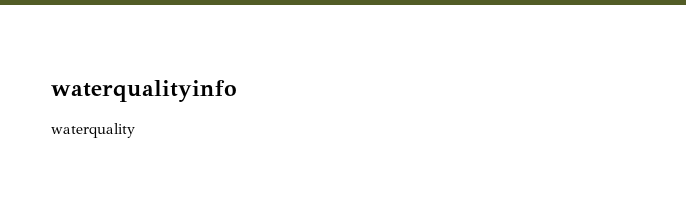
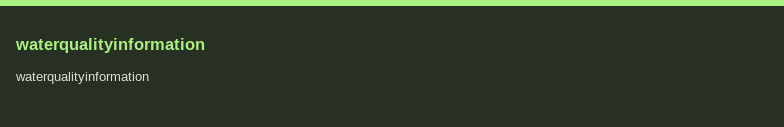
[51,80,237,102] [51,123,135,138] waterqualityinfo // waterquality -> [15,38,205,53] [15,72,149,84] waterqualityinformation // waterqualityinformation

